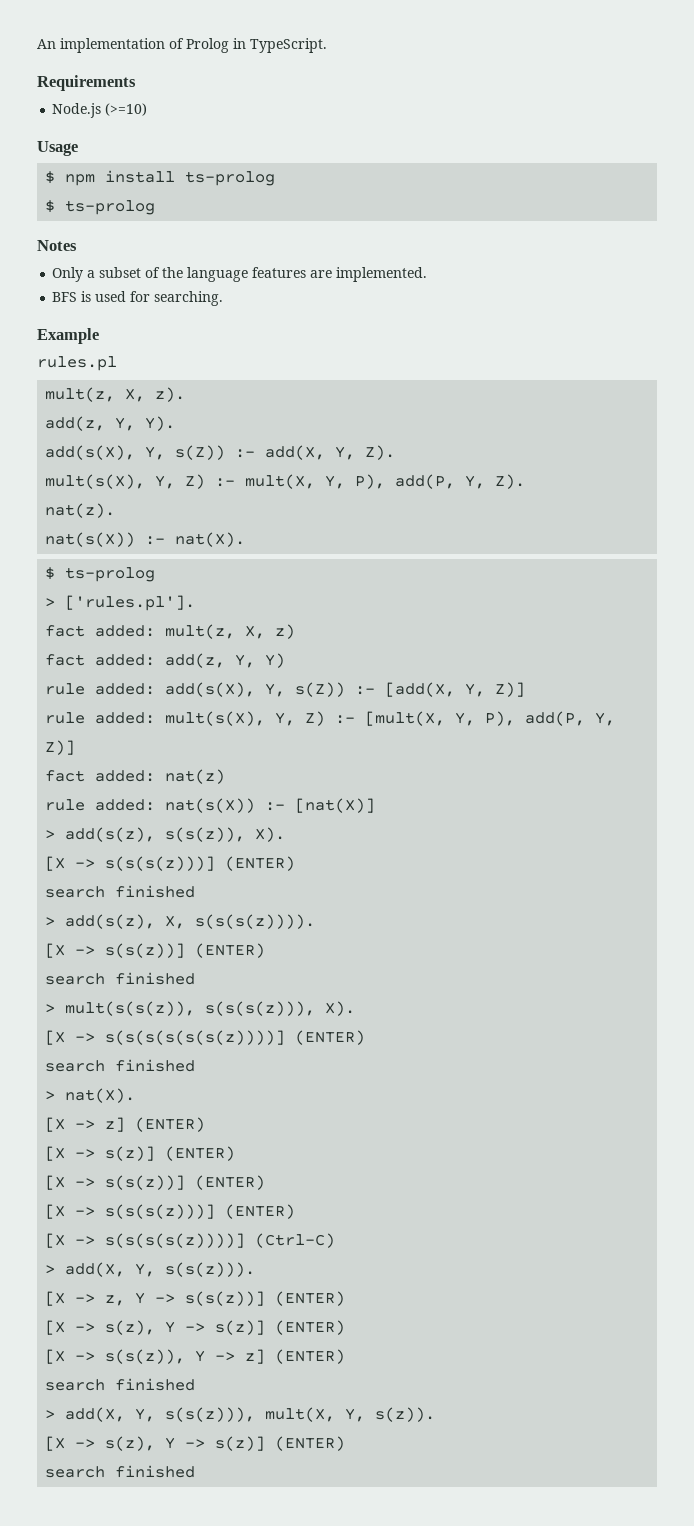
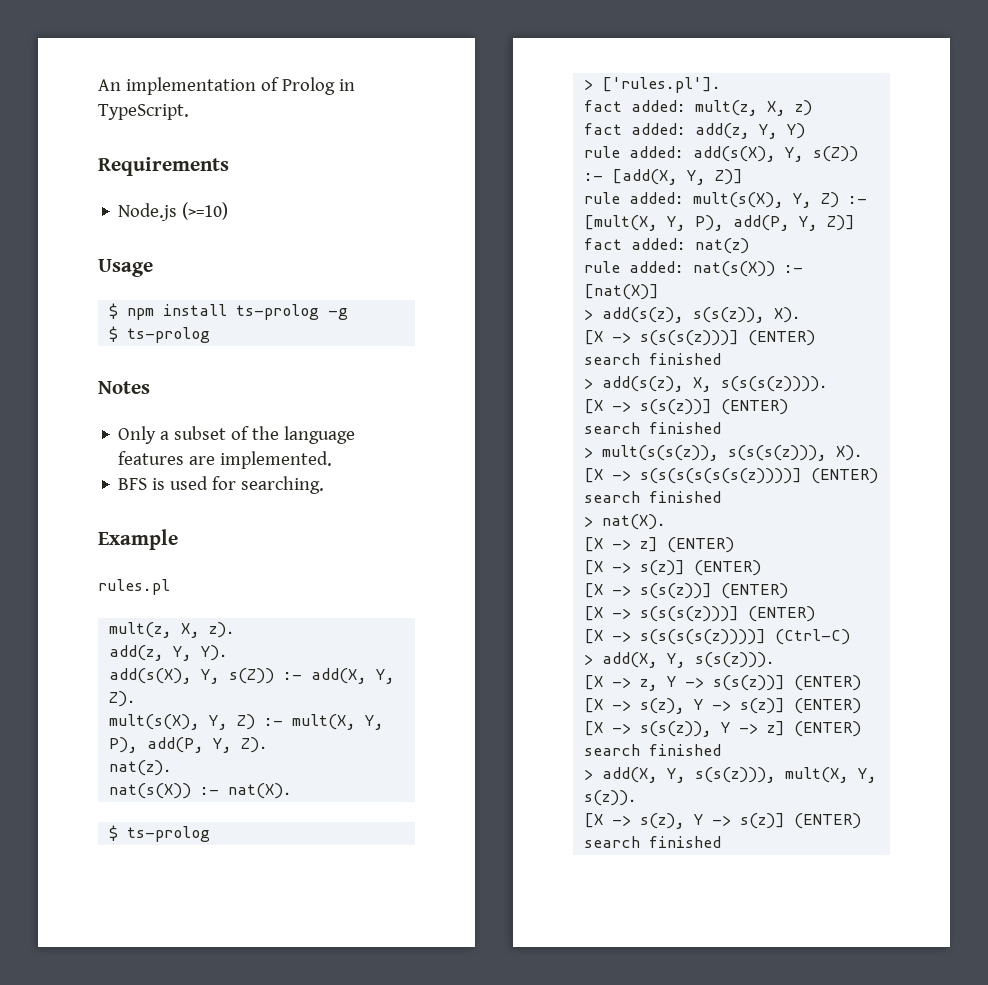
(276, 178) none -> [328,308,349,320] -g

